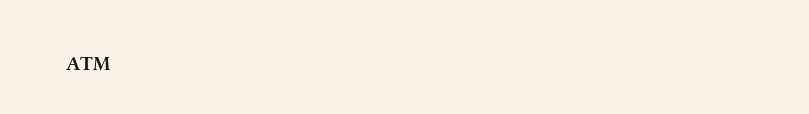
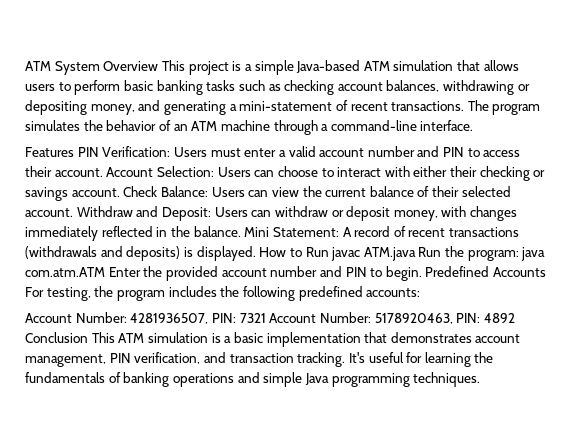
[66,56,111,71] ATM -> [25,60,519,75] [25,80,530,95] [25,100,541,115] [25,120,474,135] [25,146,521,157] [25,166,546,181] [25,186,511,201] [25,206,518,221] [25,226,520,241] [25,246,546,261] [25,266,547,281] [25,286,421,301] [25,312,515,324] [25,332,521,347] [25,352,494,367] [25,372,481,387] ATM System Overview This project is a simple Java-based ATM simulation that allows users to perform basic banking tasks such as checking account balances, withdrawing or depositing money, and generating a mini-statement of recent transactions. The program simulates the behavior of an ATM machine through a command-line interface. // Features PIN Verification: Users must enter a valid account number and PIN to access their account. Account Selection: Users can choose to interact with either their checking or savings account. Check Balance: Users can view the current balance of their selected account. Withdraw and Deposit: Users can withdraw or deposit money, with changes immediately reflected in the balance. Mini Statement: A record of recent transactions (withdrawals and deposits) is displayed. How to Run javac ATM.java Run the program: java com.atm.ATM Enter the provided account number and PIN to begin. Predefined Accounts For testing, the program includes the following predefined accounts: // Account Number: 4281936507, PIN: 7321 Account Number: 5178920463, PIN: 4892 Conclusion This ATM simulation is a basic implementation that demonstrates account management, PIN verification, and transaction tracking. It's useful for learning the fundamentals of banking operations and simple Java programming techniques.

